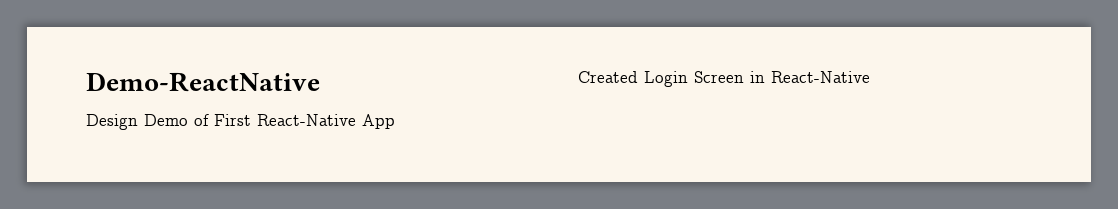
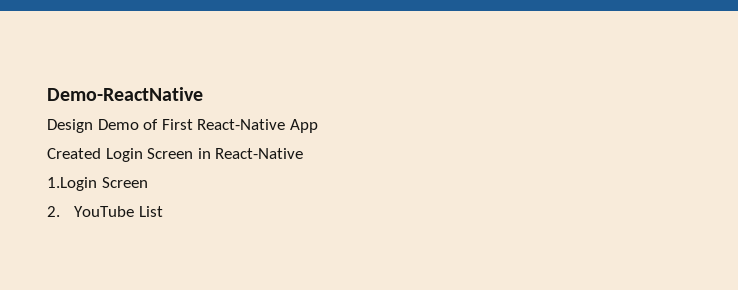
(870, 77) none -> [47,177,148,191] [47,206,163,217] // 1.Login Screen // 2. YouTube List

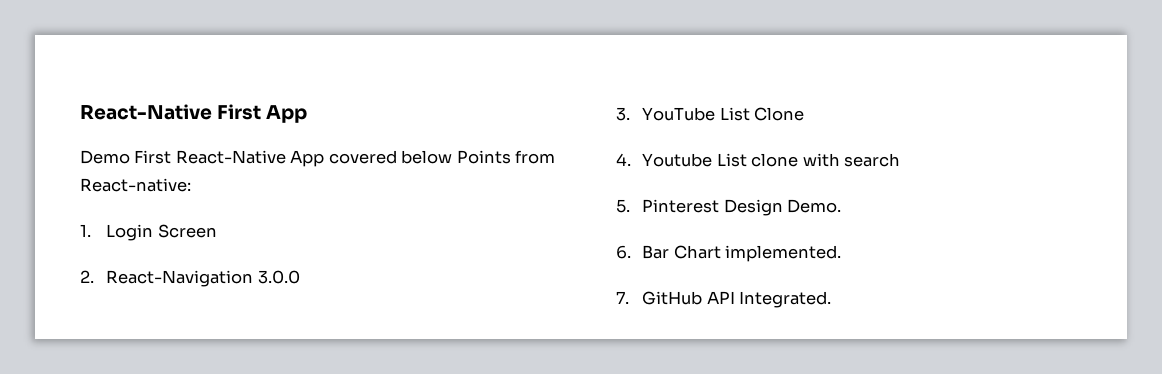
[47,87,203,101] [47,119,159,133] Demo-ReactNative // Design Demo of -> [80,104,308,123] [80,150,130,164] React-Native First App // Demo
[47,148,304,162] [47,177,148,191] [47,206,163,217] // Created Login Screen in React-Native // 1.Login Screen // 2. YouTube List -> [328,150,556,164] [80,178,191,192] [80,224,217,241] [80,270,300,287] [616,107,805,121] [616,153,901,167] [616,199,842,216] [616,245,842,262] [616,291,832,308] covered below Points from React-native: // 1. Login Screen // 2. React-Navigation 3.0.0 // 3. YouTube List Clone // 4. Youtube List clone with search // 5. Pinterest Design Demo. // 6. Bar Chart implemented. // 7. GitHub API Integrated.

